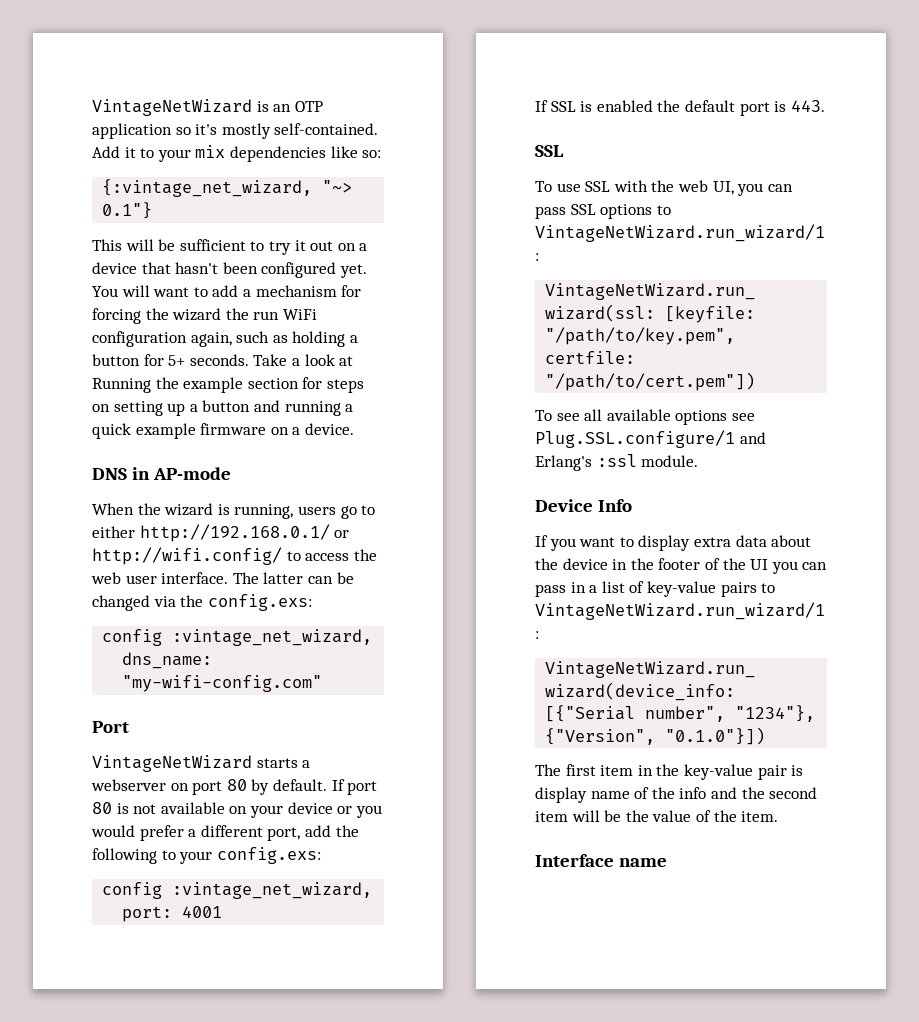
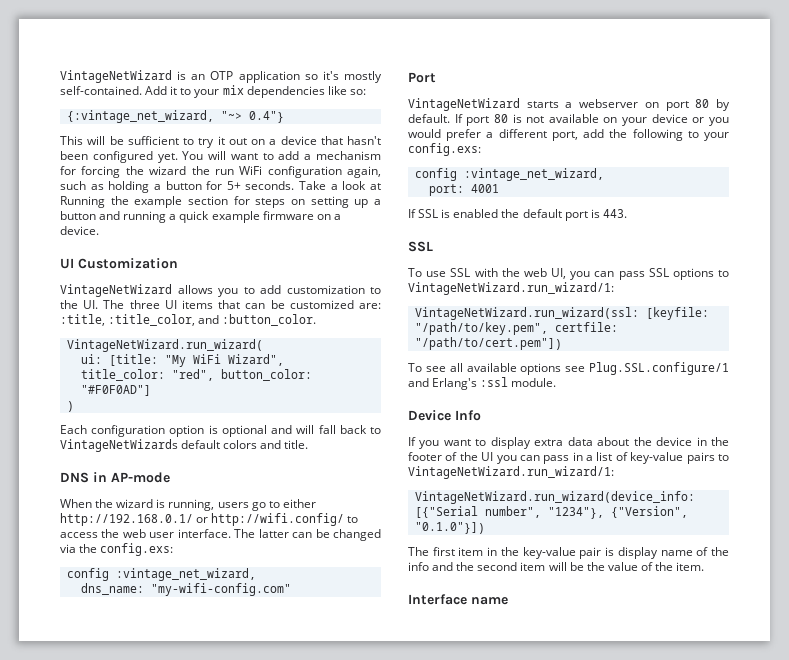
[102,202,153,219] 0.1"} -> [248,111,284,123] 0.4"}
(354, 429) none -> [60,258,178,269] [60,284,381,297] [60,300,381,309] [60,314,317,326] [66,339,263,352] [80,354,284,367] [80,369,312,381] [80,385,151,396] [66,401,74,412] [60,425,382,437] [60,439,309,452] // UI Customization // VintageNetWizard allows you to add customization to the UI. The three UI items that can be customized are: :title, :title_color, and :button_color. // VintageNetWizard.run_wizard( // ui: [title: "My WiFi Wizard", title_color: "red", button_color: "#F0F0AD"] // ) // Each configuration option is optional and will fall back to VintageNetWizards default colors and title.

